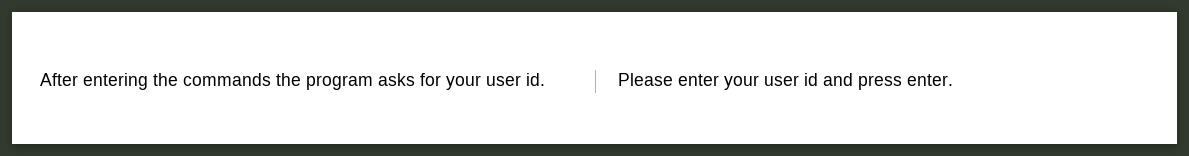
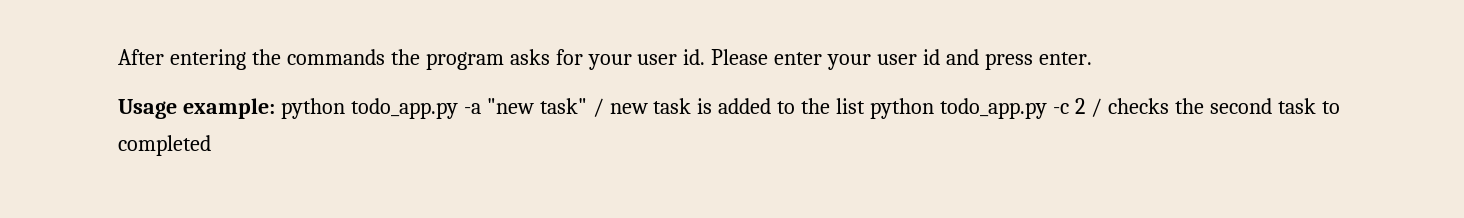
(953, 80) none -> [118,98,1340,119] [118,135,211,156] // Usage example: python todo_app.py -a "new task" / new task is added to the list python todo_app.py -c 2 / checks the second task to completed

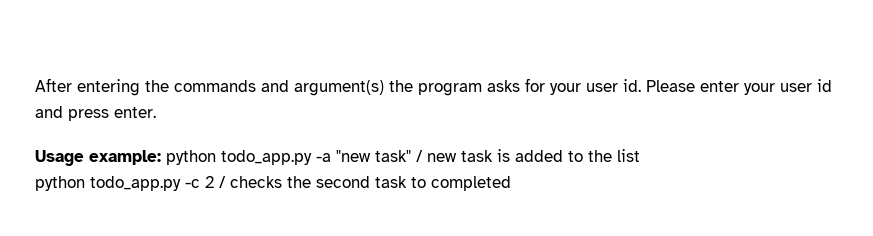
(385, 57) none -> [261,80,384,96] and argument(s)
(866, 106) none -> (640, 155) //

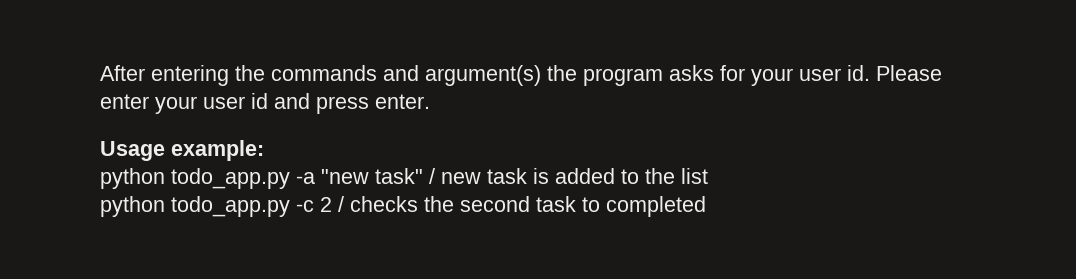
(161, 157) none -> (264, 150) //

